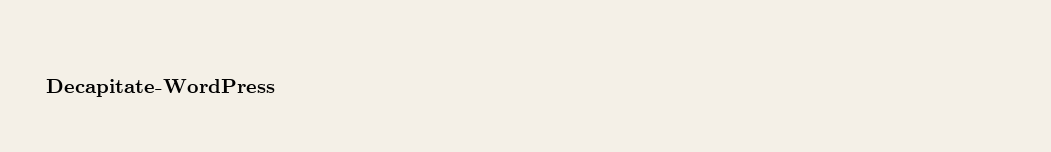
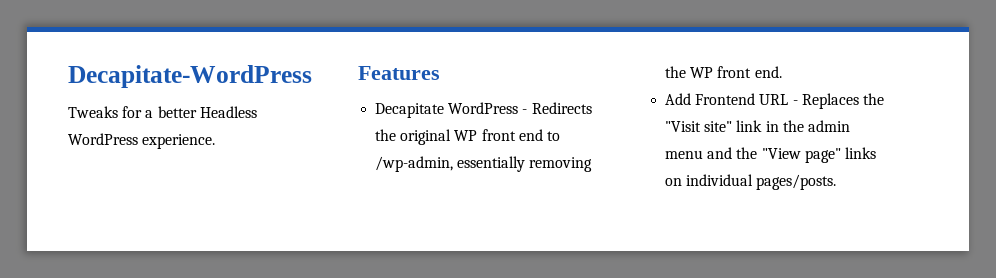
(275, 88) none -> [68,106,257,118] [68,133,216,149] [358,66,440,80] [375,102,592,118] [375,129,560,145] [375,156,593,172] [665,66,782,78] [665,93,884,109] [665,120,850,132] [665,147,876,163] [665,174,837,190] // Tweaks for a better Headless WordPress experience. // Features // Decapitate WordPress - Redirects the original WP front end to /wp-admin, essentially removing the WP front end. // Add Frontend URL - Replaces the "Visit site" link in the admin menu and the "View page" links on individual pages/posts.

